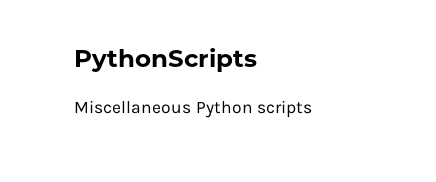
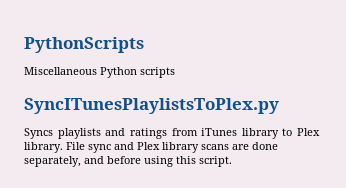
(313, 109) none -> [24,98,279,114] [24,128,320,139] [24,142,278,153] [24,156,232,167] // SyncITunesPlaylistsToPlex.py // Syncs playlists and ratings from iTunes library to Plex library. File sync and Plex library scans are done separately, and before using this script.

